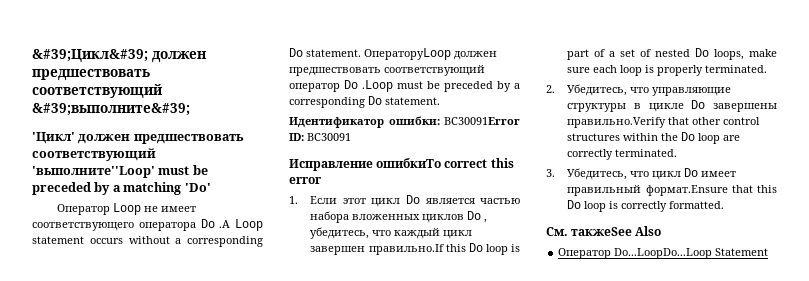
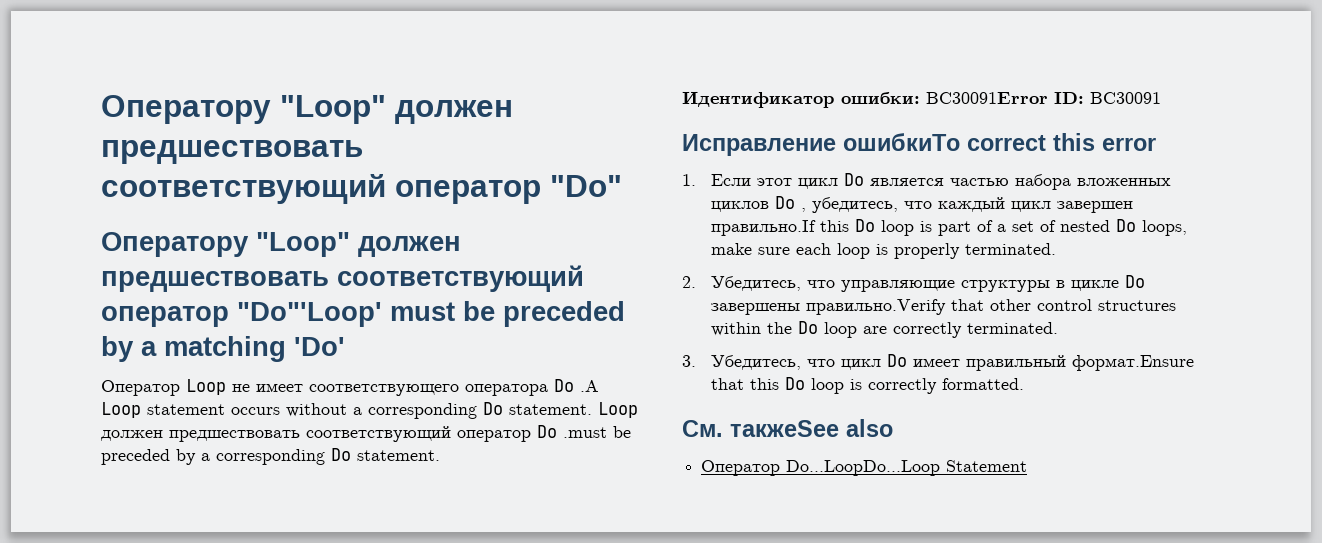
[32,49,207,63] [32,69,150,81] [32,84,163,99] [32,103,190,116] [32,132,244,144] [32,148,156,161] [32,166,155,178] &#39;Цикл&#39; должен предшествовать соответствующий &#39;выполните&#39; // 'Цикл' должен предшествовать соответствующий 'выполните''Loop' -> [101,95,513,124] [101,140,363,164] [101,174,622,204] [101,232,461,257] [101,265,584,292] [101,302,382,327] Оператору "Loop" должен предшествовать соответствующий оператор "Do" // Оператору "Loop" должен предшествовать соответствующий оператор "Do"'Loop'
[364,48,451,60] ОператоруLoop -> [598,402,638,418] Loop
[362,80,423,92] .Loop must -> [563,427,607,438] .must
[635,226,662,236] Also -> [846,419,893,437] also

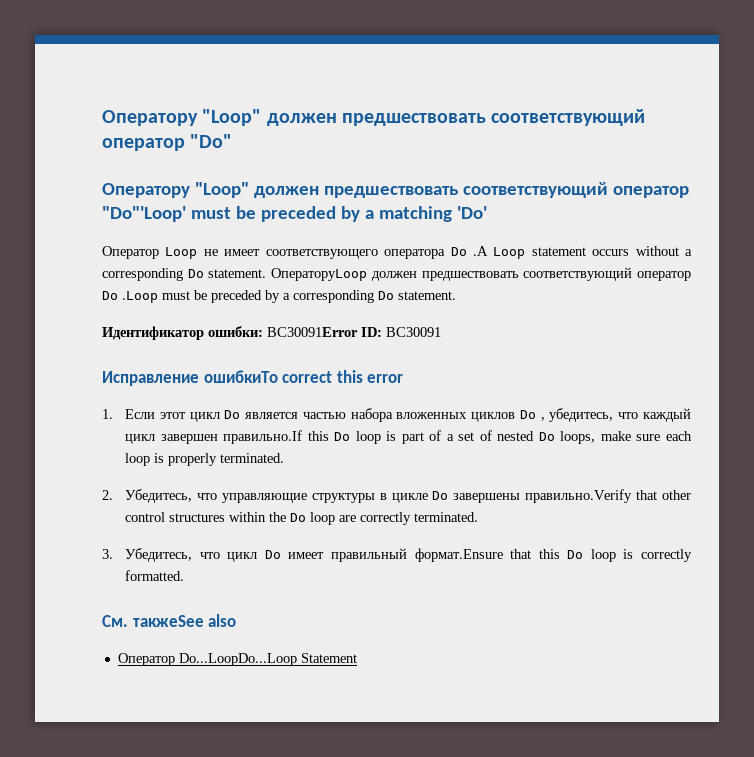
[598,402,638,418] Loop -> [271,268,368,281] ОператоруLoop
[563,427,607,438] .must -> [122,291,190,303] .Loop must

